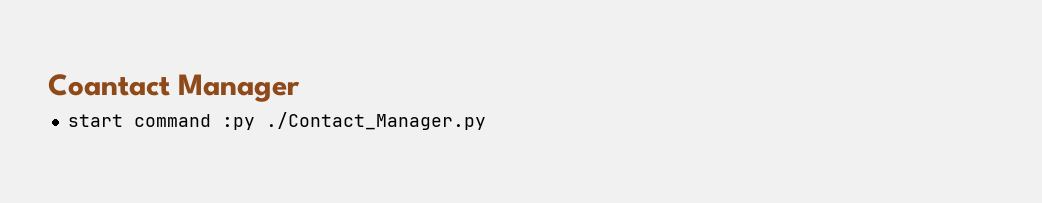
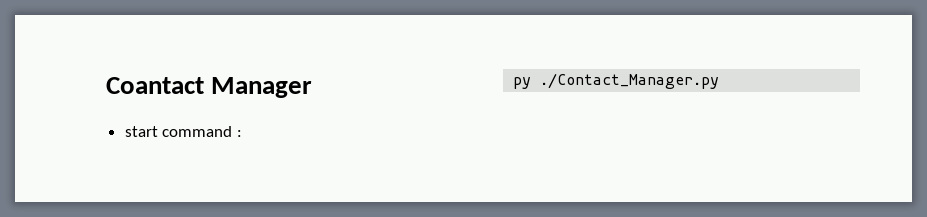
[221,117,255,130] :py -> [236,130,242,137] [513,77,532,89] : // py

